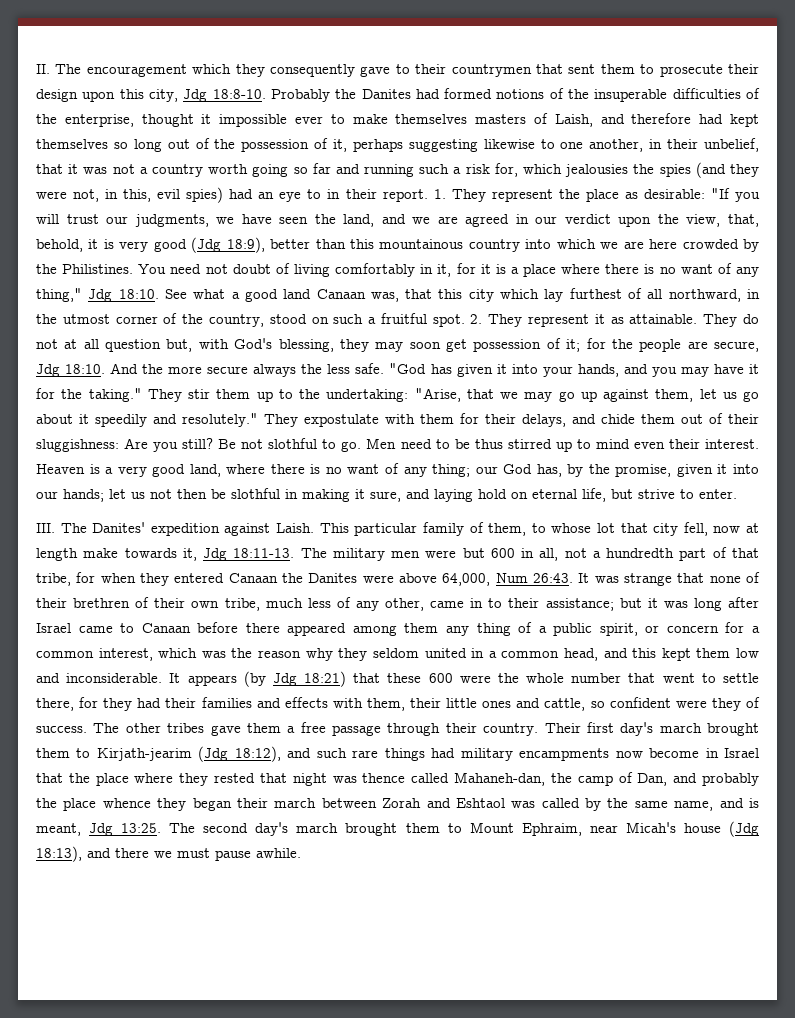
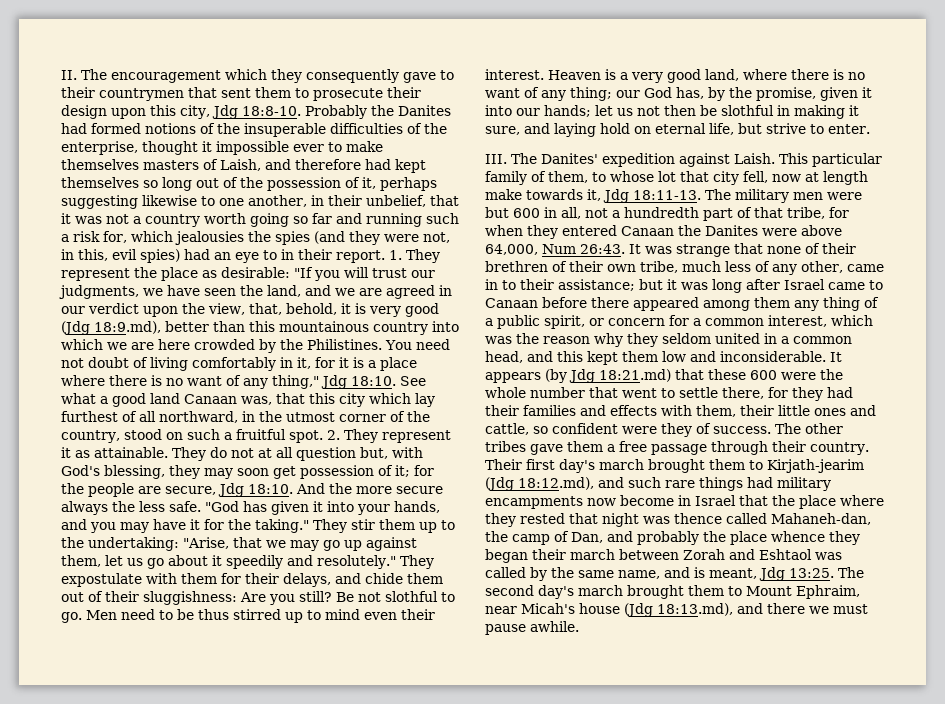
[226,237,265,253] 18:9), -> [94,321,161,334] 18:9.md),
[304,671,347,687] 18:21) -> [599,369,671,382] 18:21.md)
[234,746,281,762] 18:12), -> [518,477,594,490] 18:12.md),
[36,846,82,862] 18:13), -> [657,603,733,616] 18:13.md),

